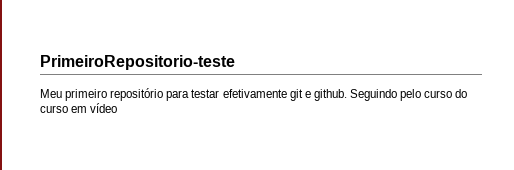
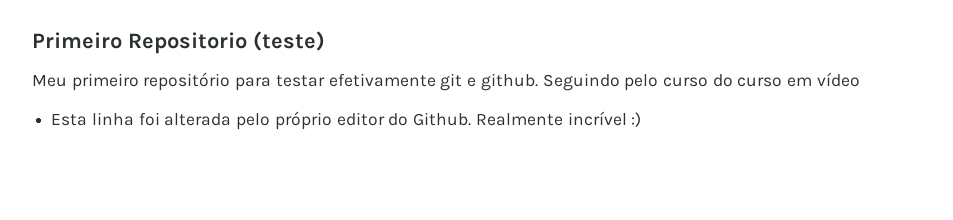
[40,55,235,70] PrimeiroRepositorio-teste -> [32,31,325,54] Primeiro Repositorio (teste)
(118, 108) none -> [51,111,642,130] // Esta linha foi alterada pelo próprio editor do Github. Realmente incrível :)

